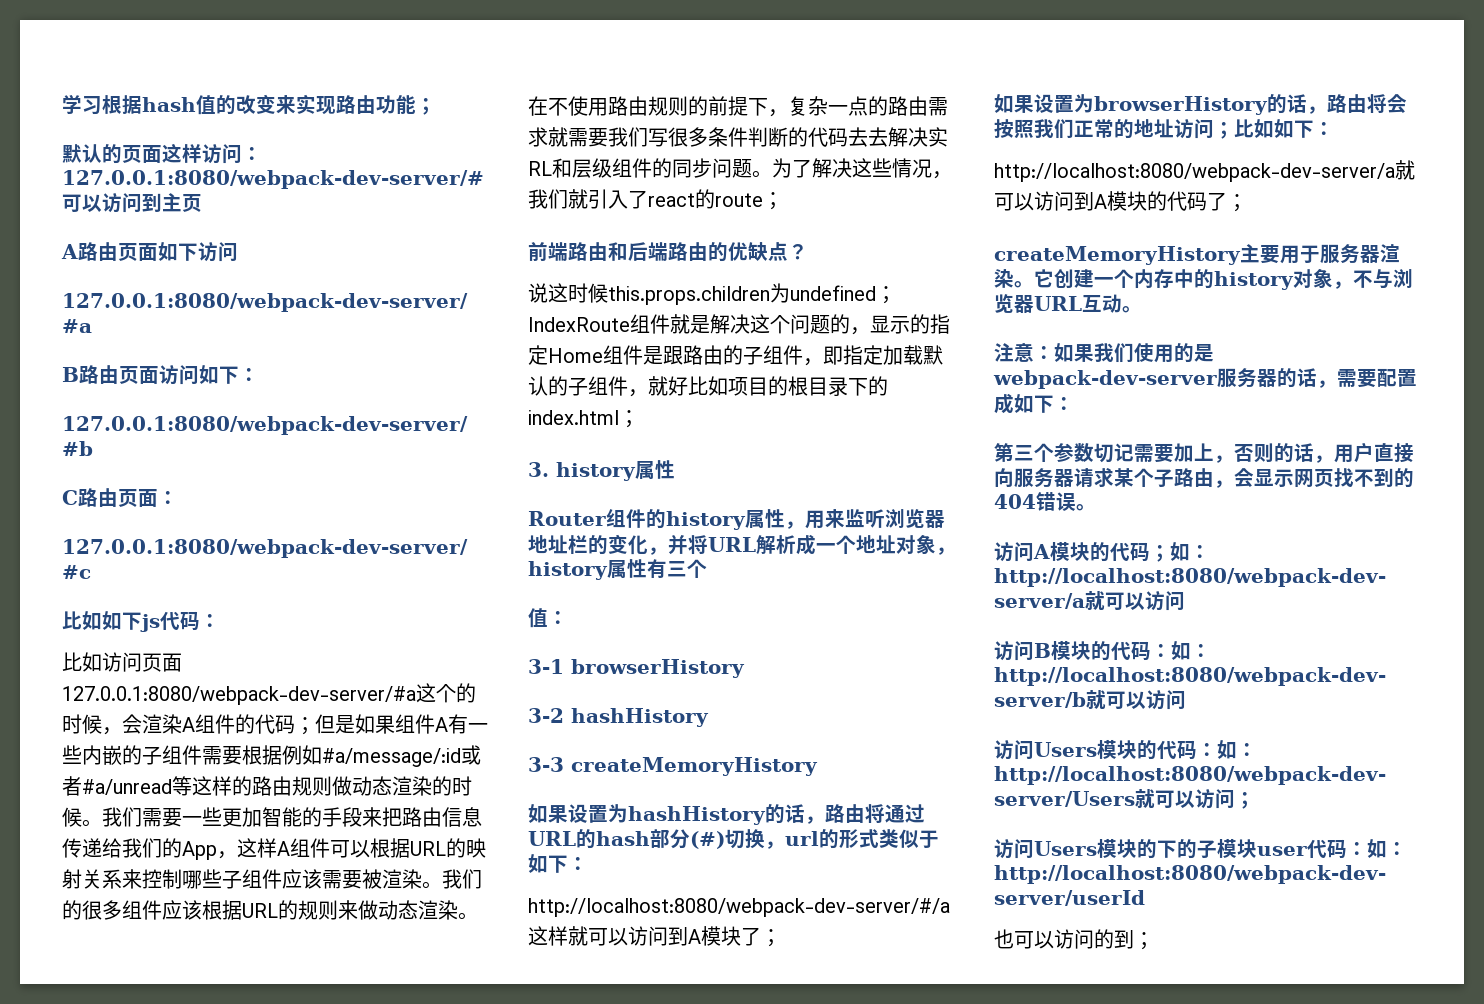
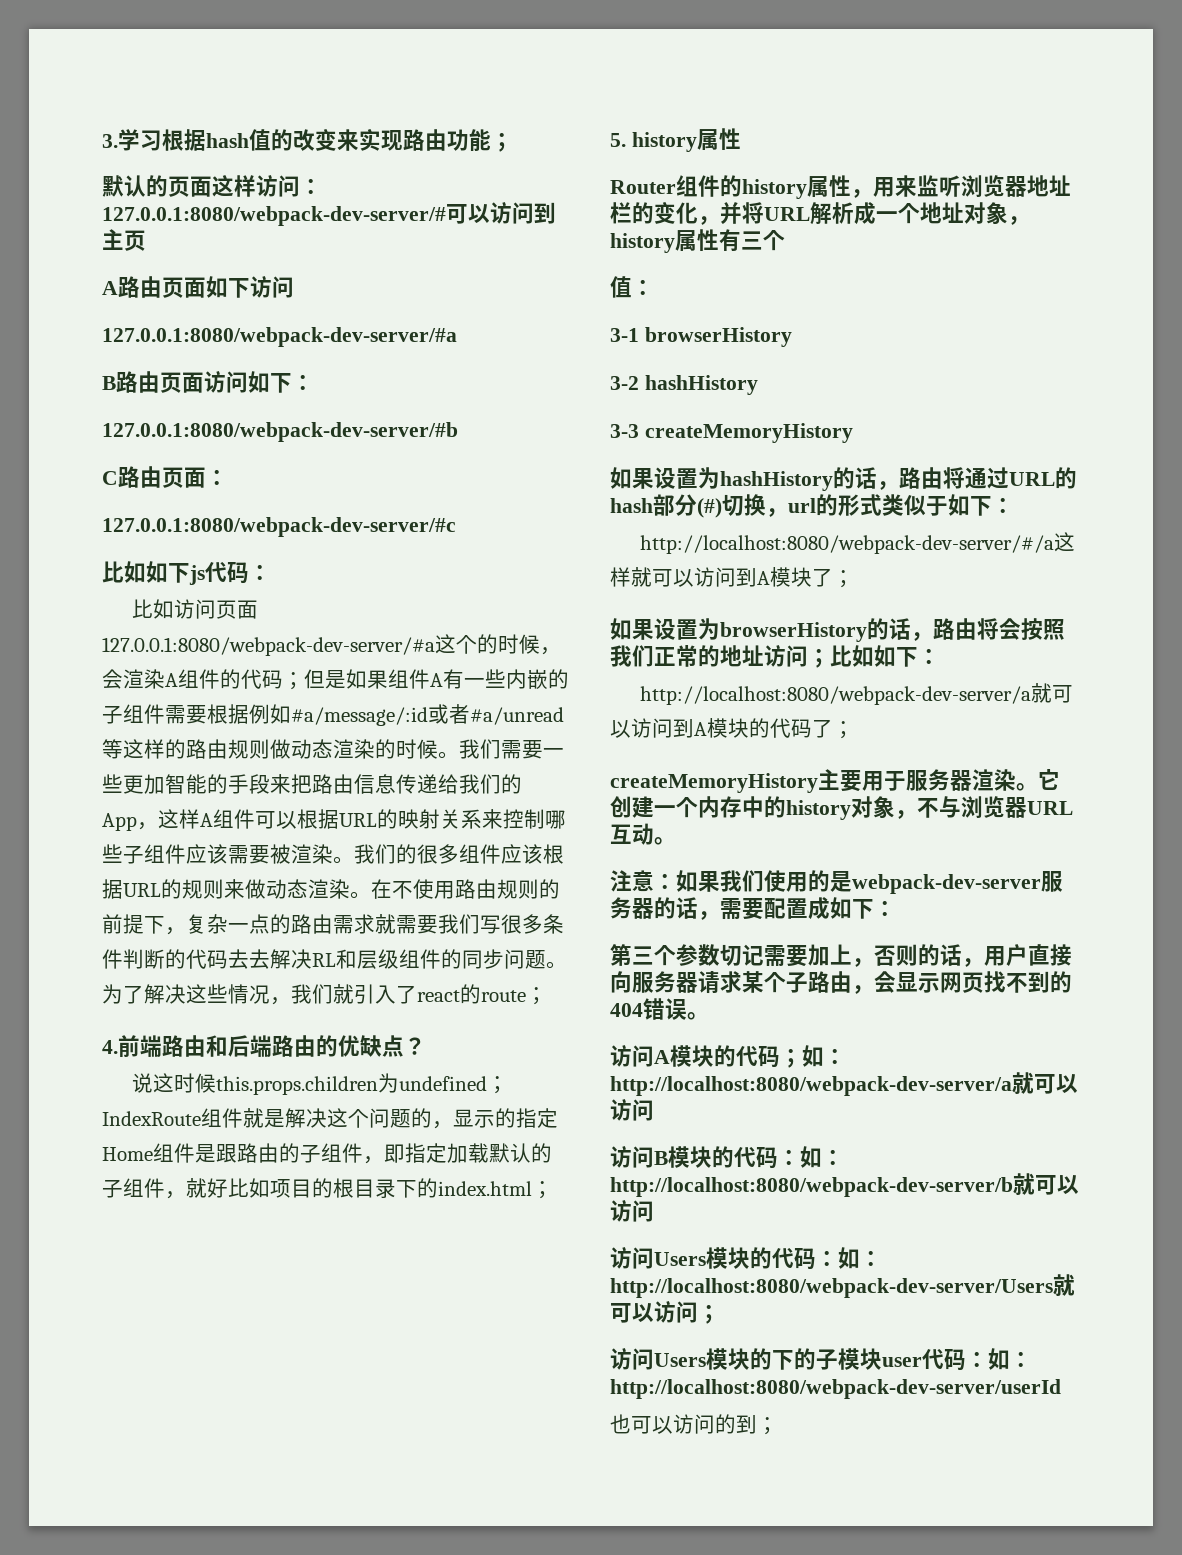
(62, 104) none -> [102,134,118,148] 3.
[928,127,948,147] 实 -> (312, 959) none
(783, 201) none -> [102,1040,118,1054] 4.
[528,462,549,477] 3. -> [610,133,626,147] 5.

